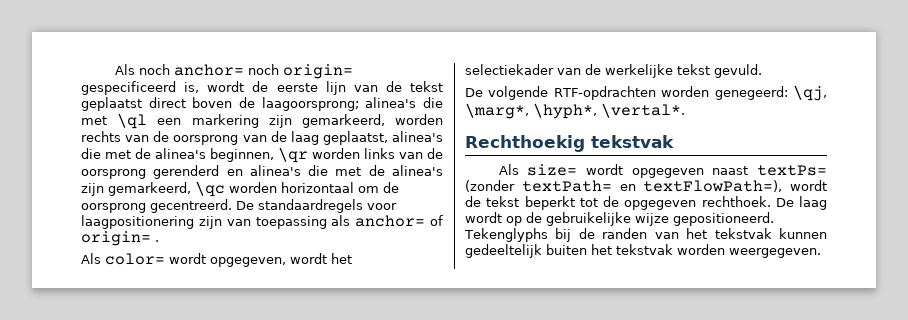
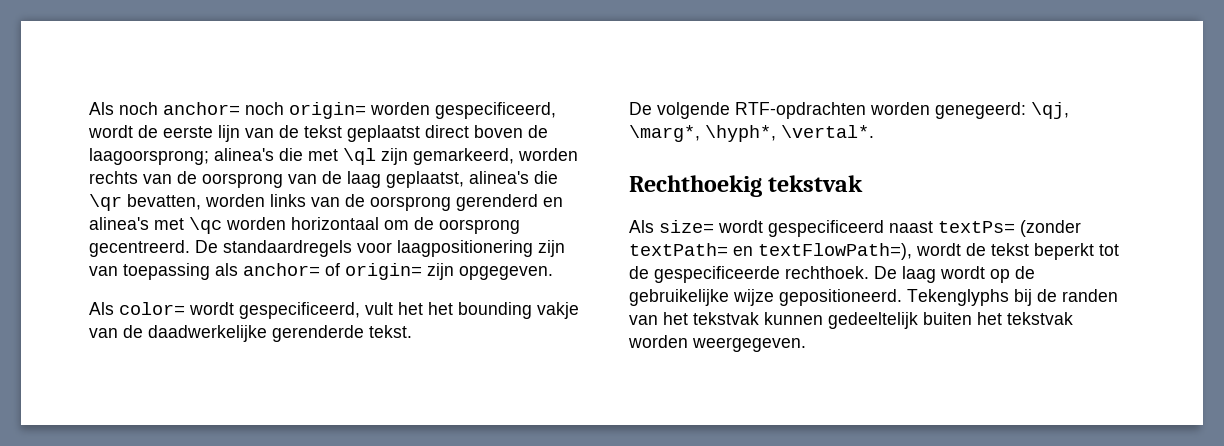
[81,81,200,95] gespecificeerd is, -> [370,102,556,119] worden gespecificeerd,
[157,114,259,128] een markering -> (376, 156) none
[105,147,308,163] met de alinea's beginnen, \qr -> [89,194,201,211] \qr bevatten,
[308,165,443,176] [81,182,191,196] die met de alinea's zijn gemarkeerd, -> [154,218,184,230] met
[155,240,159,242] . -> [427,263,553,280] zijn opgegeven.
[210,253,352,267] [465,64,762,78] opgegeven, wordt het selectiekader van de werkelijke tekst gevuld. -> [239,302,579,319] [89,325,412,342] gespecificeerd, vult het het bounding vakje van de daadwerkelijke gerenderde tekst.
[631,168,704,178] opgegeven -> [768,220,884,237] gespecificeerd
[624,200,697,210] opgegeven -> [654,266,780,283] gespecificeerde

